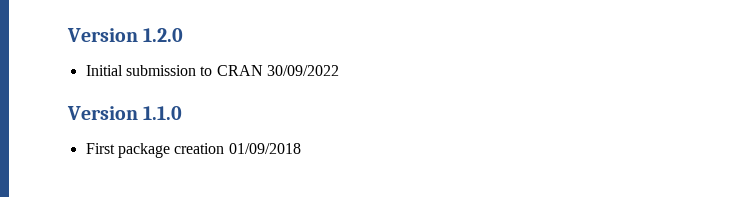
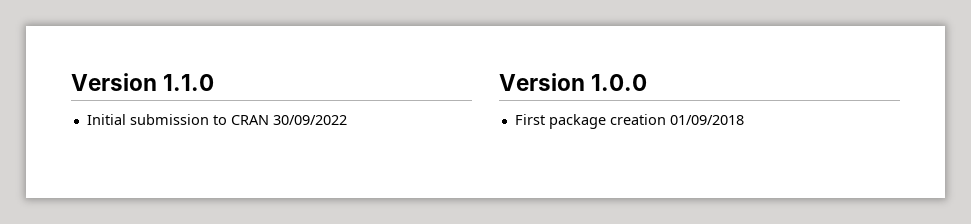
[67,28,184,42] Version 1.2.0 -> [71,73,215,91] Version 1.1.0
[143,106,183,120] 1.1.0 -> [591,74,648,91] 1.0.0

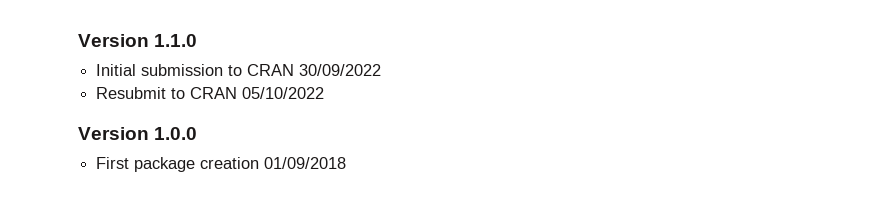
(347, 120) none -> [96,87,325,99] // Resubmit to CRAN 05/10/2022

